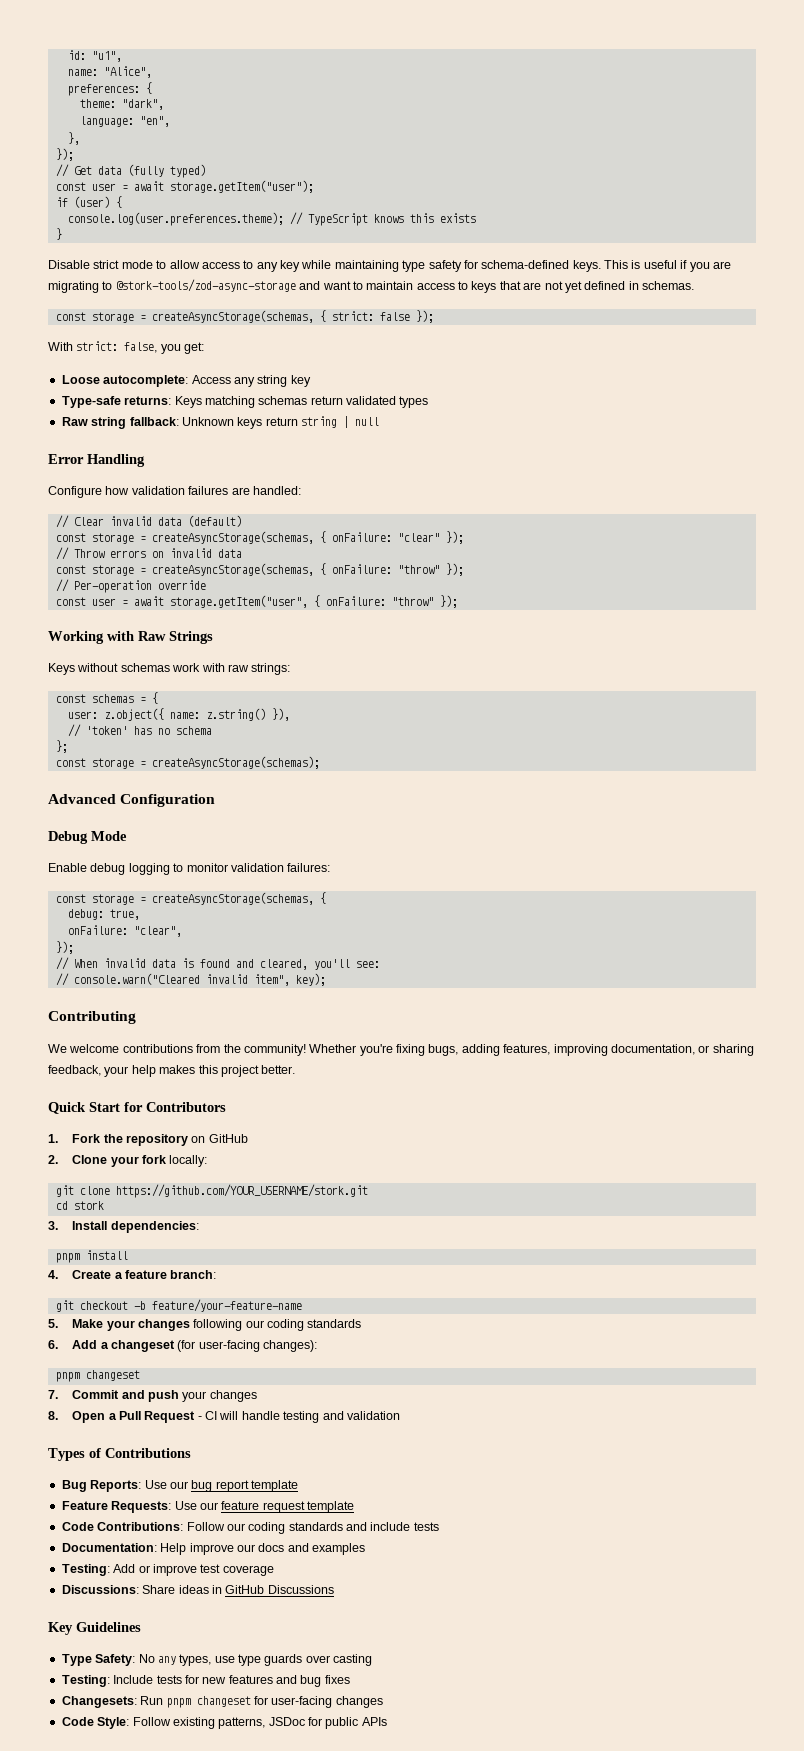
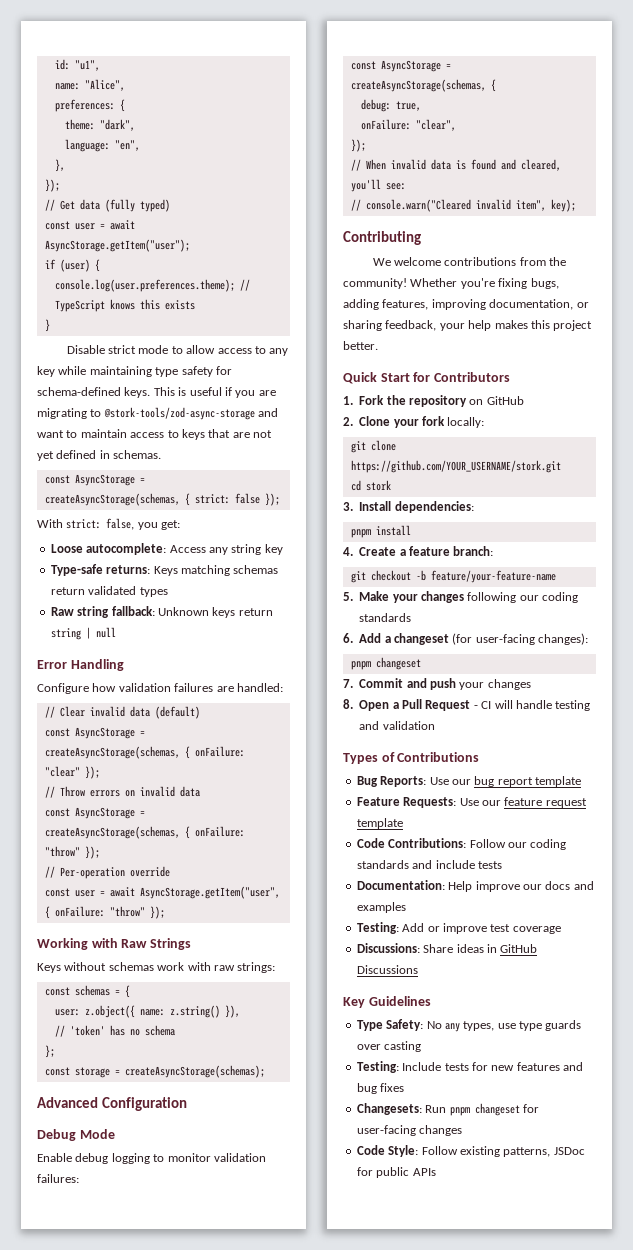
[169,180,314,193] storage.getItem("user"); -> [44,239,190,252] AsyncStorage.getItem("user");
[91,312,134,323] storage -> [74,474,135,486] AsyncStorage
[91,533,134,544] storage -> [74,727,135,739] AsyncStorage
[91,565,134,576] storage -> [74,807,135,819] AsyncStorage
[169,595,308,608] storage.getItem("user", -> [139,886,280,899] AsyncStorage.getItem("user",
[91,894,134,905] storage -> [380,60,441,72] AsyncStorage

